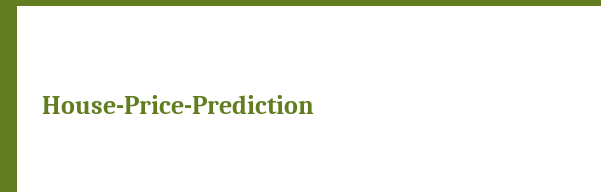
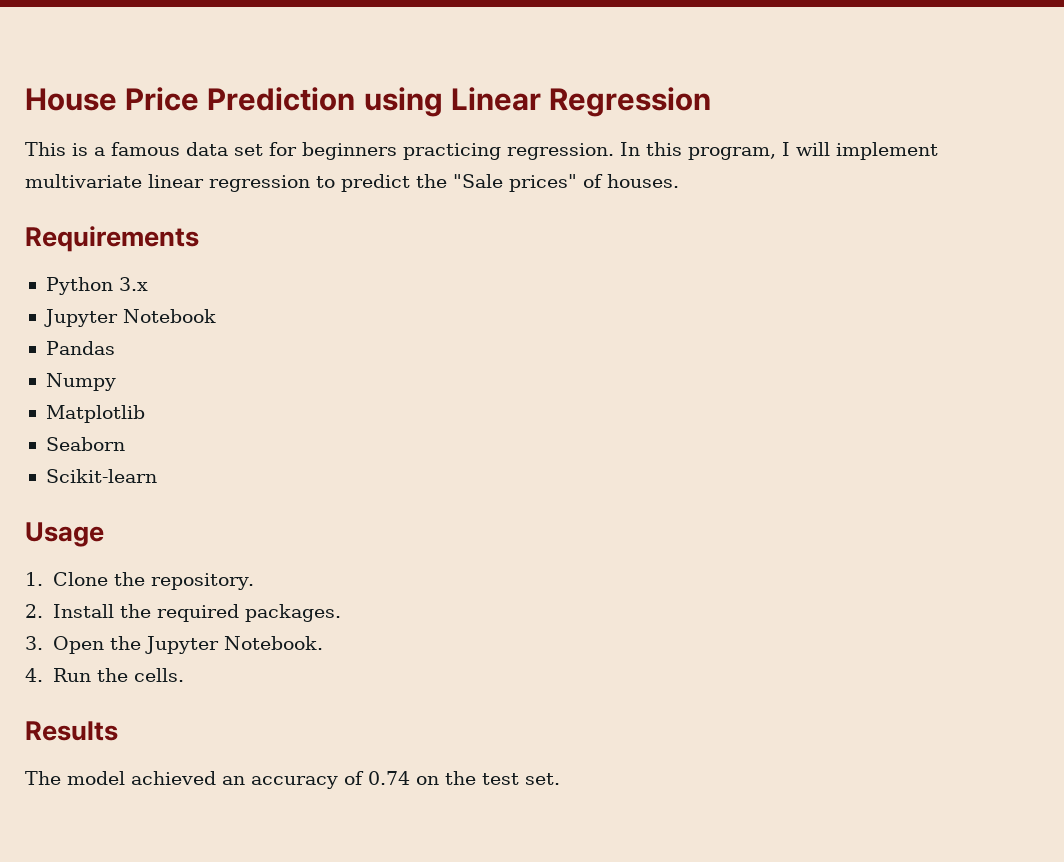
[42,95,314,114] House-Price-Prediction -> [25,87,712,117] [25,142,938,160] [25,174,679,192] [25,226,199,252] [45,277,148,295] [43,309,216,327] [45,341,115,355] [45,373,116,391] [45,405,145,423] [45,437,125,451] [45,469,157,483] [25,522,104,547] [25,572,255,590] [25,604,341,622] [25,636,323,654] [25,668,184,682] [25,721,118,741] [25,771,560,789] House Price Prediction using Linear Regression // This is a famous data set for beginners practicing regression. In this program, I will implement multivariate linear regression to predict the "Sale prices" of houses. // Requirements // Python 3.x // Jupyter Notebook // Pandas // Numpy // Matplotlib // Seaborn // Scikit-learn // Usage // 1. Clone the repository. // 2. Install the required packages. // 3. Open the Jupyter Notebook. // 4. Run the cells. // Results // The model achieved an accuracy of 0.74 on the test set.

